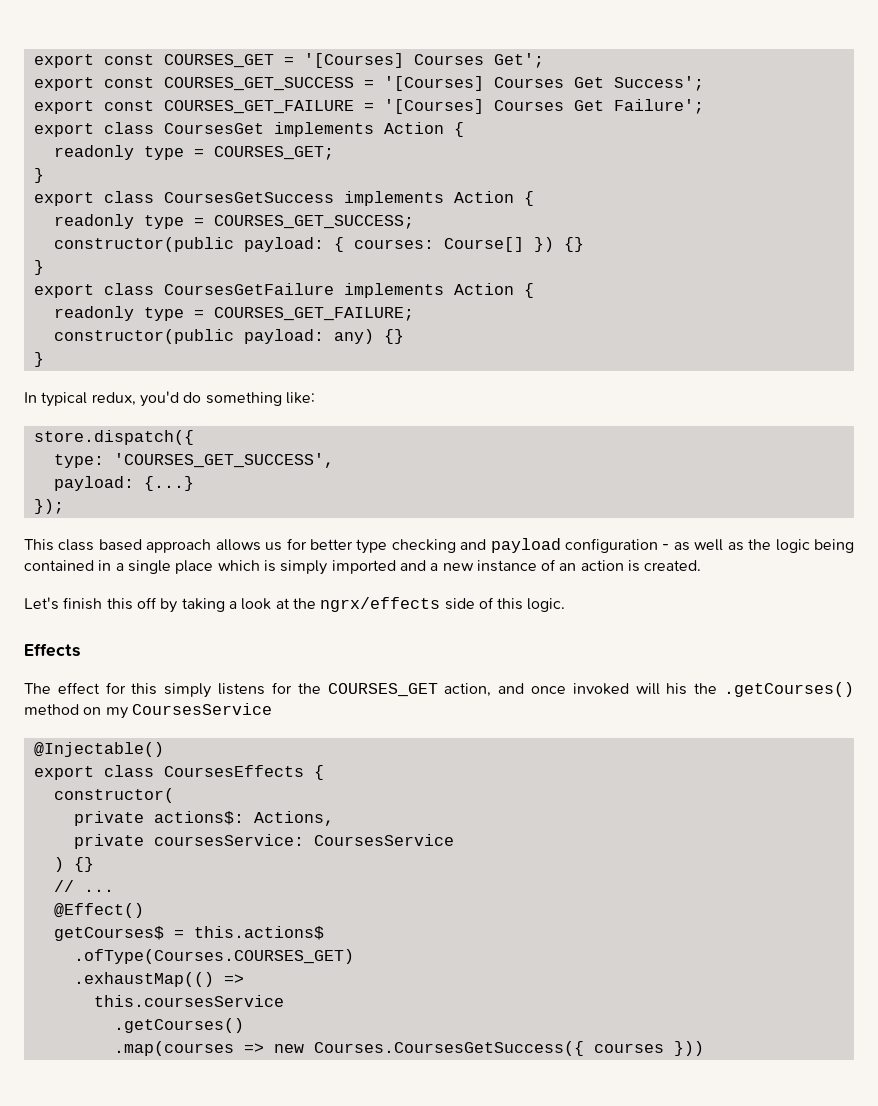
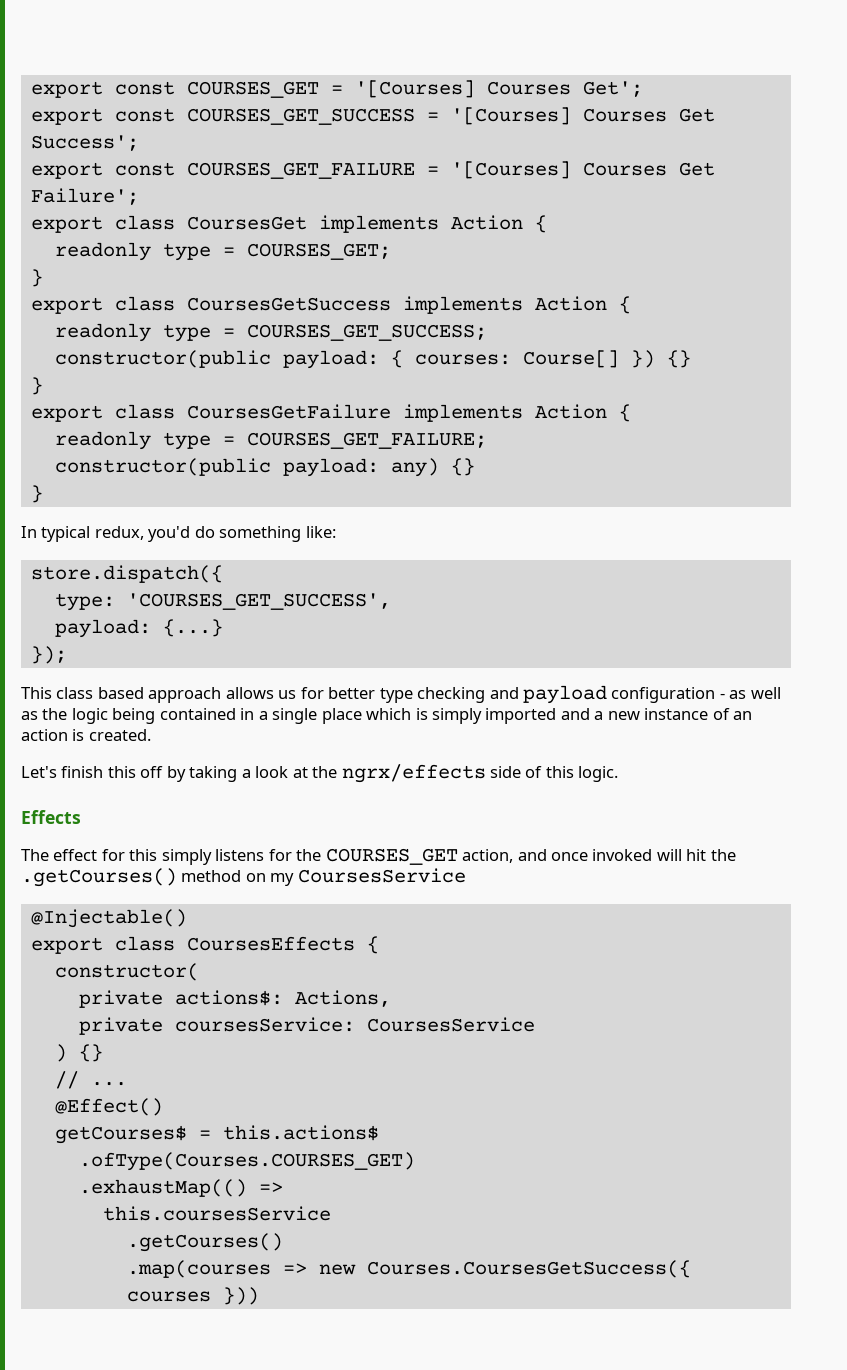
[666,683,688,695] his -> [686,849,707,861] hit

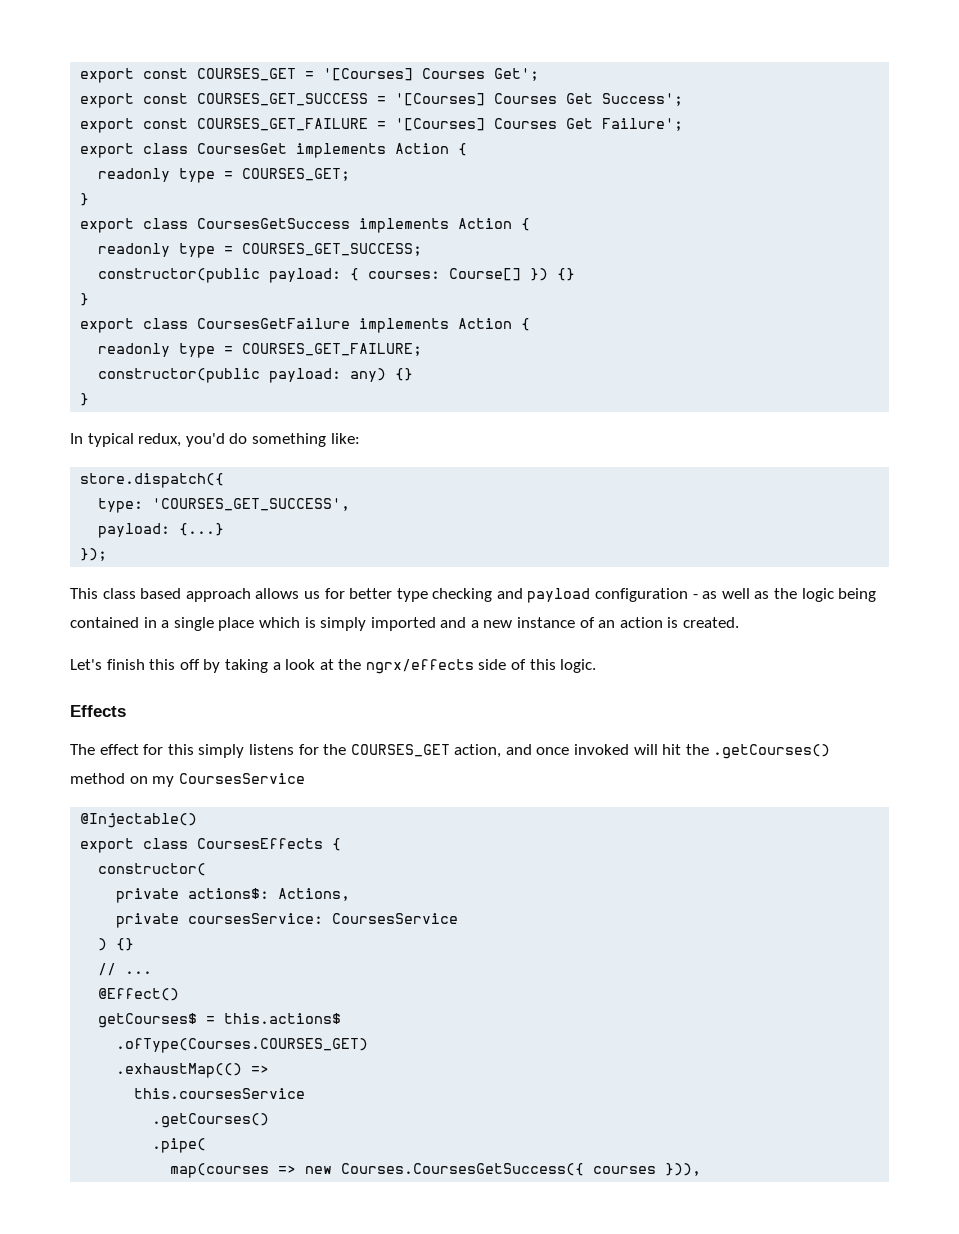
[126,1260,271,1278] .map(courses -> [152,1138,207,1153] [170,1163,270,1178] .pipe( // map(courses
[222,1287,259,1305] })) -> [665,1163,702,1176] })),

